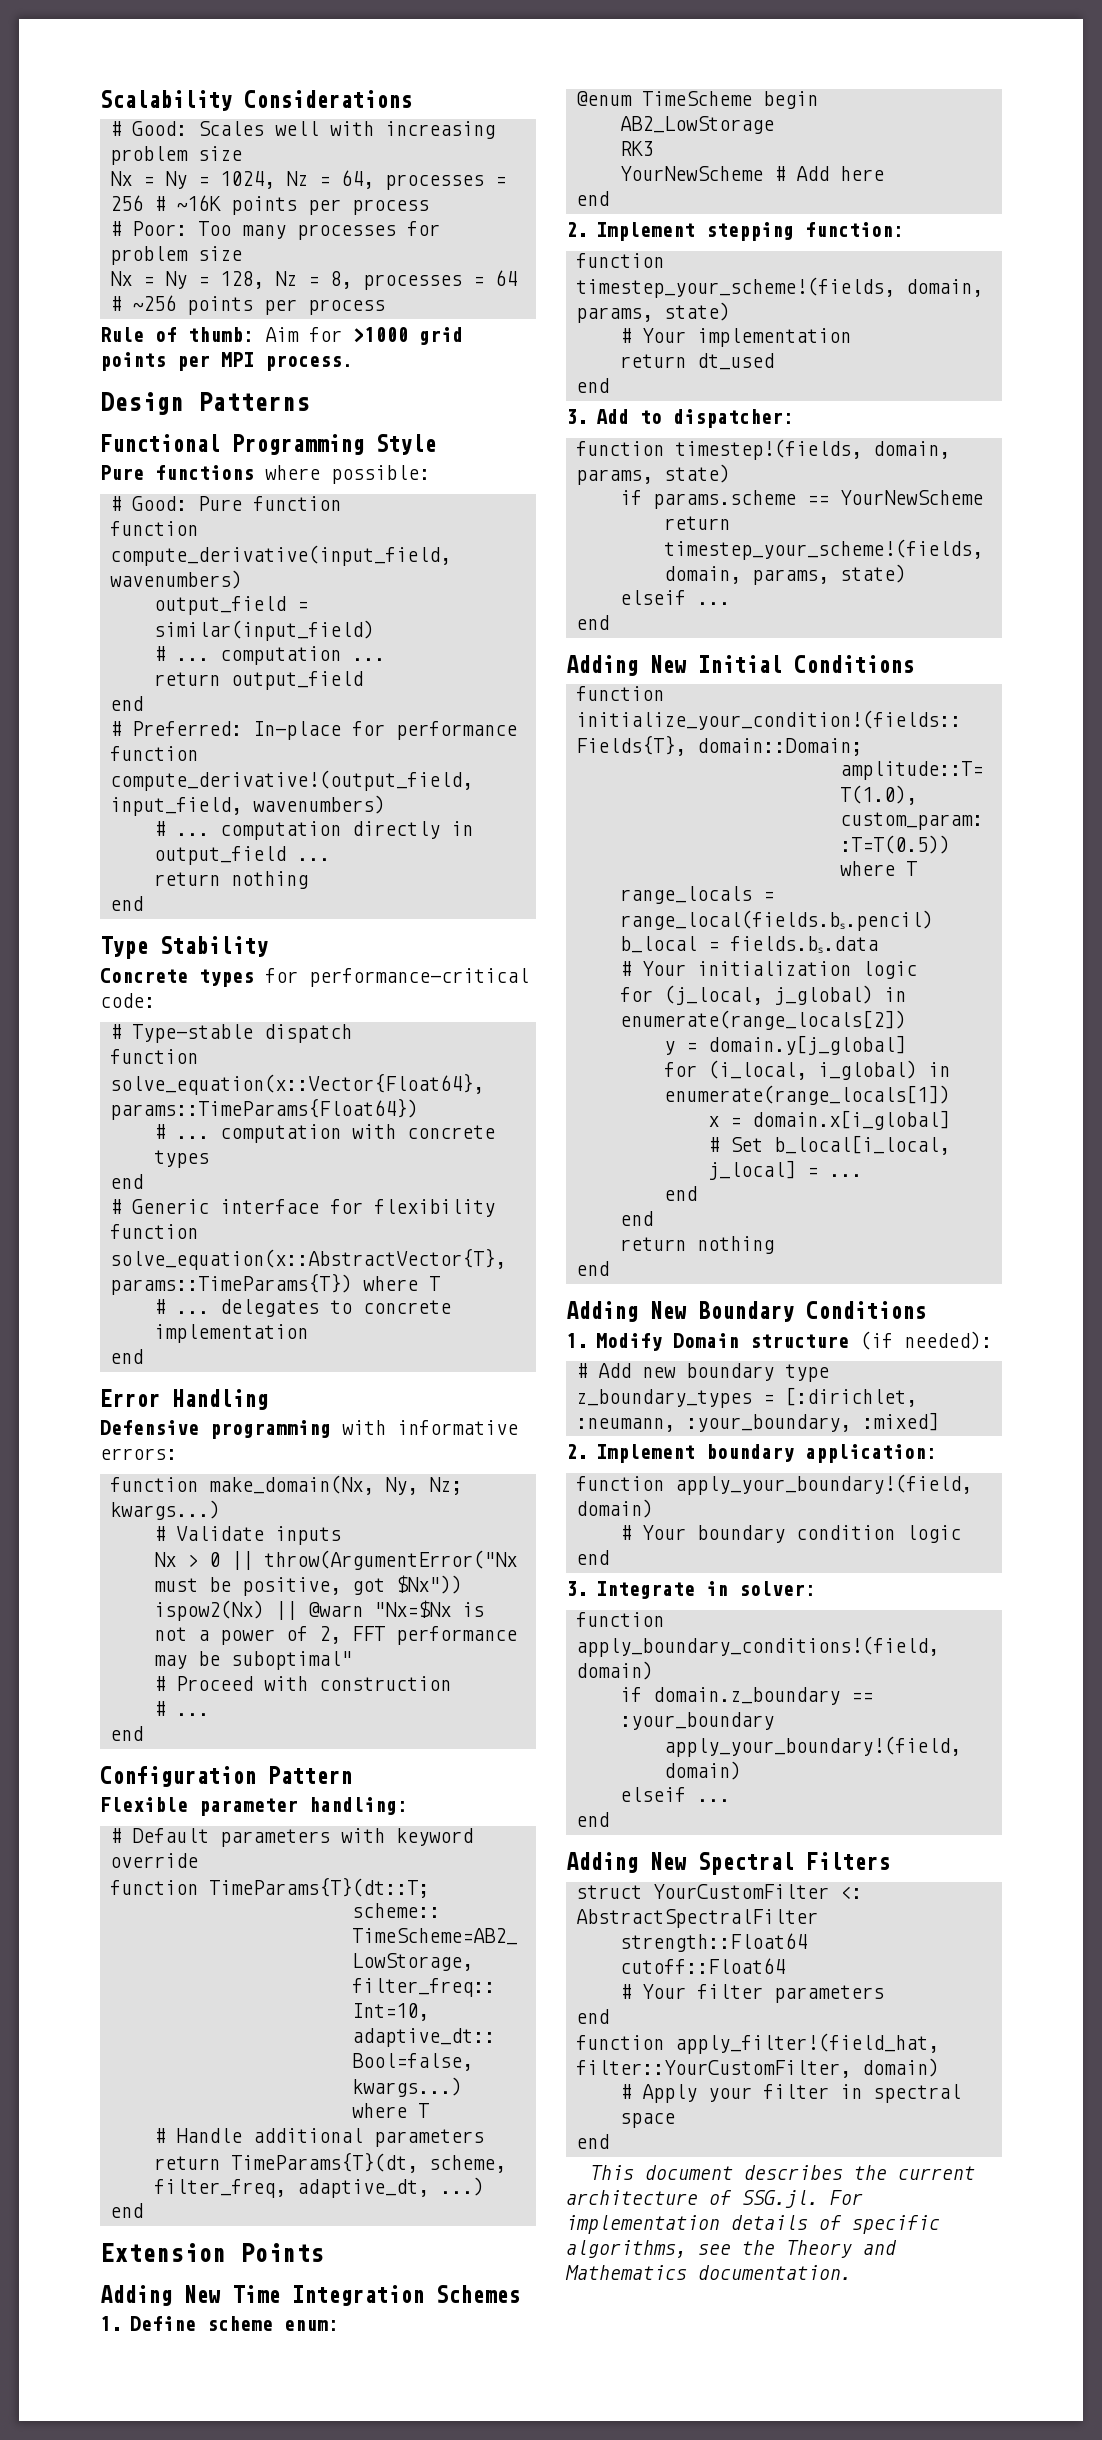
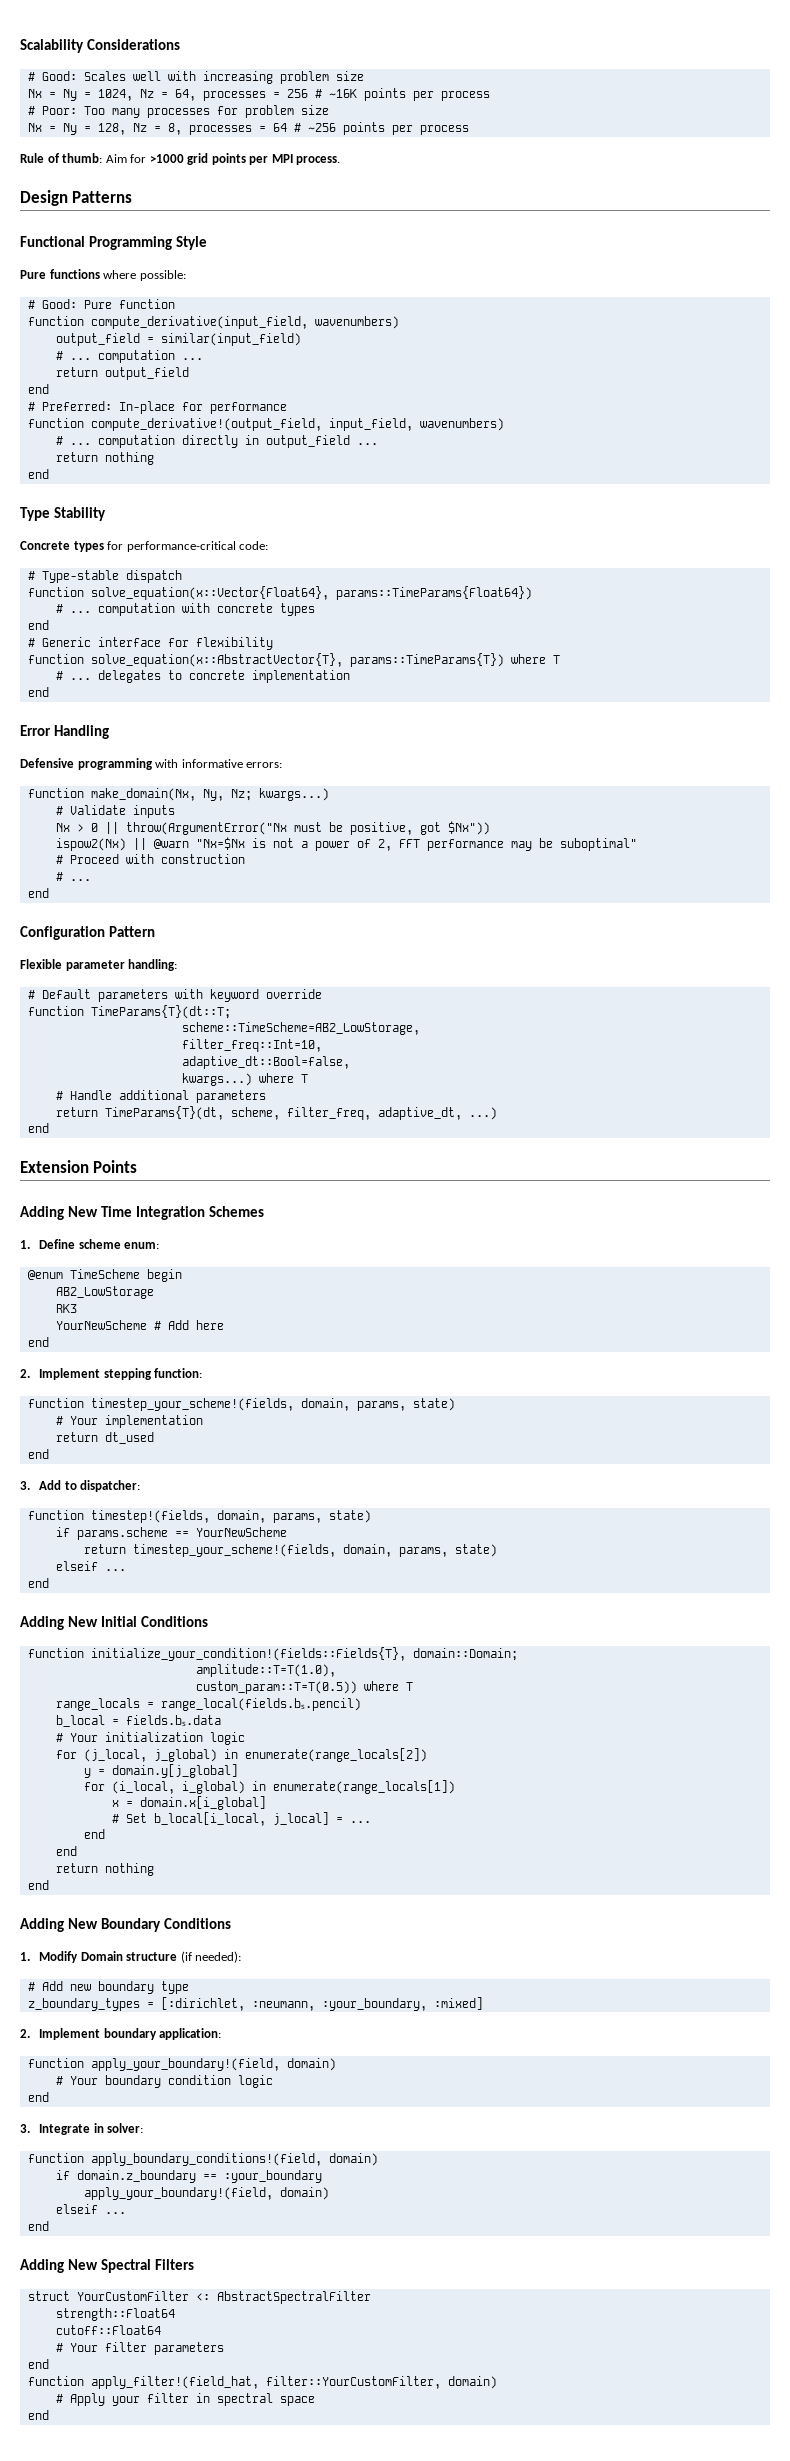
[589,2165,975,2180] [566,2190,863,2208] [566,2215,940,2234] [566,2240,897,2258] [565,2265,852,2280] // This document describes the current architecture of SSG.jl. For implementation details of specific algorithms, see the Theory and Mathematics documentation. -> (49, 2415) none

